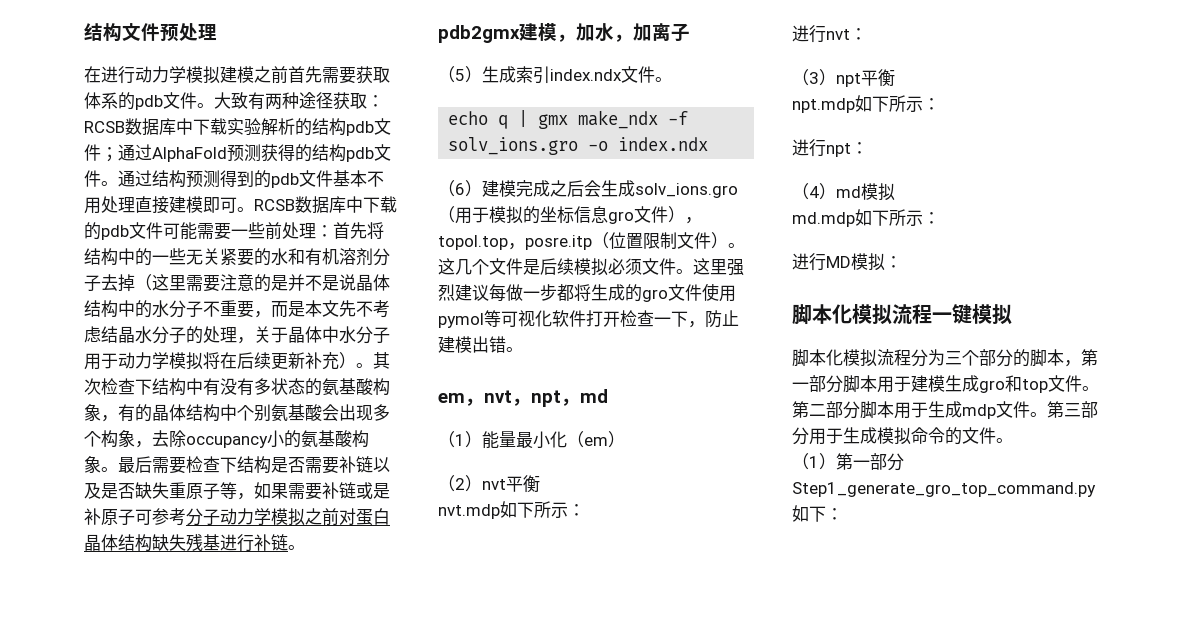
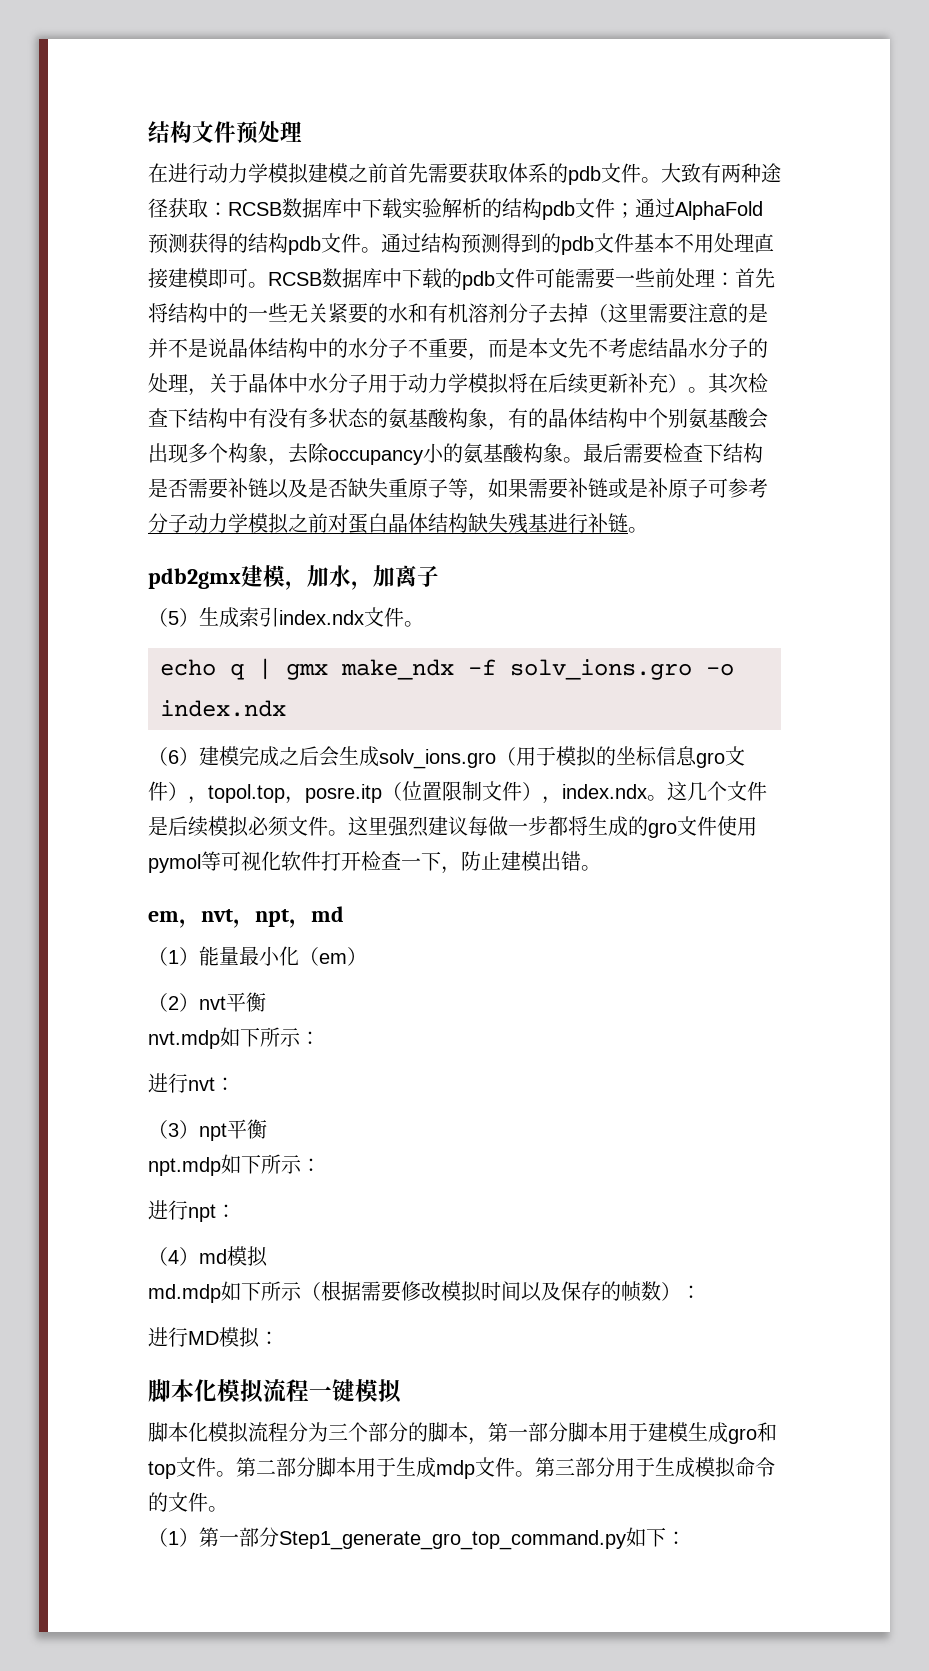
(728, 240) none -> [542,784,647,804] ，index.ndx
(923, 218) none -> [301,1281,681,1302] （根据需要修改模拟时间以及保存的帧数）

